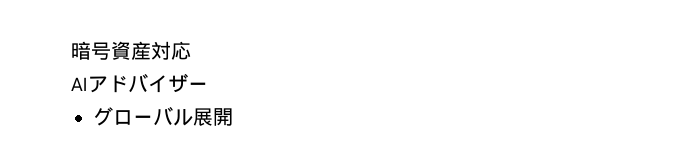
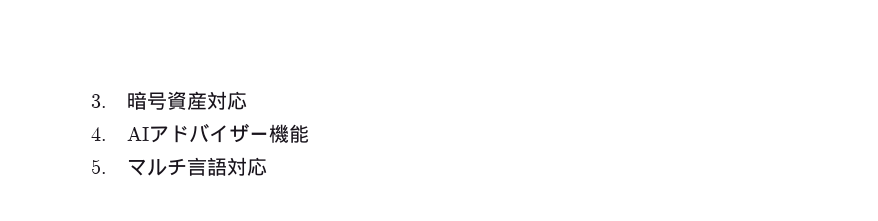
(71, 50) none -> [91,94,107,108] 3.
(191, 50) none -> [91,127,107,141] 4.
[93,106,233,126] // グローバル展開 -> [269,124,310,143] [91,157,268,176] 機能 // 5.マルチ言語対応

